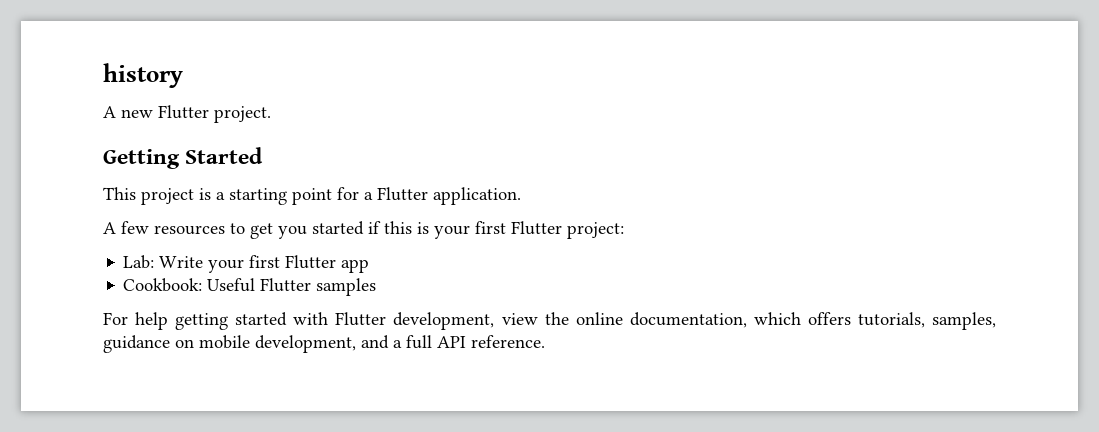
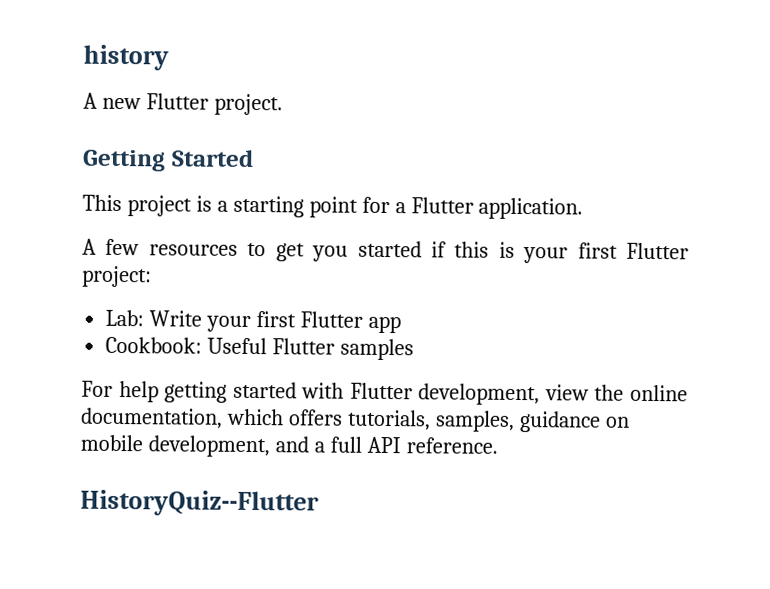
(545, 341) none -> [80,489,319,517] // HistoryQuiz--Flutter

